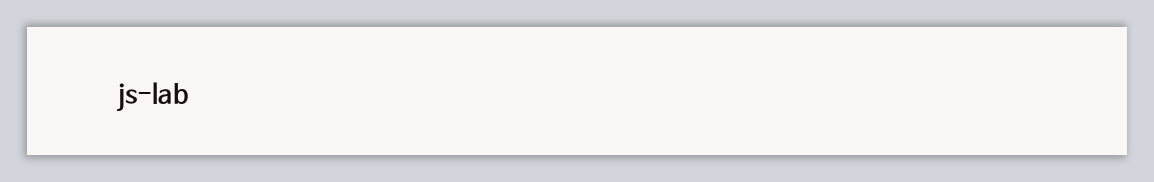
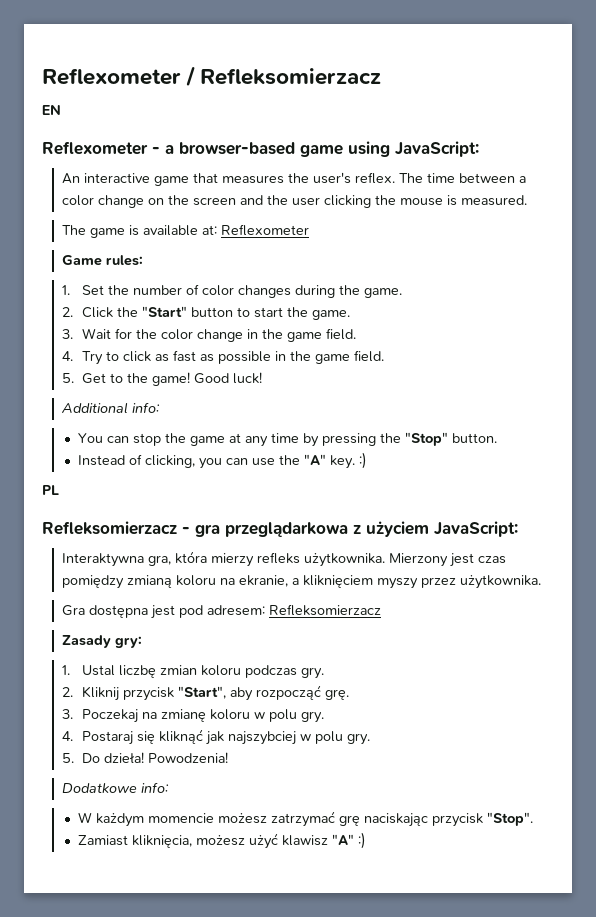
[117,82,188,112] js-lab -> [42,66,382,87] [42,105,61,115] [42,141,479,157] [61,172,526,186] [61,195,527,208] [61,224,309,238] [61,255,143,266] [61,284,402,298] [61,306,350,320] [61,328,356,342] [61,350,384,365] [61,372,262,386] [60,402,160,414] [77,432,497,447] [77,452,367,469] [42,485,59,495] [42,521,518,537] [61,551,506,567] [61,575,541,589] [61,604,381,619] [61,635,142,648] [61,665,324,679] [61,685,349,701] [61,709,324,723] [61,729,370,745] [61,752,228,764] [61,782,169,793] [77,811,533,827] [77,832,366,849] Reflexometer / Refleksomierzacz // EN // Reflexometer - a browser-based game using JavaScript: // An interactive game that measures the user's reflex. The time between a color change on the screen and the user clicking the mouse is measured. // The game is available at: Reflexometer // Game rules: // 1. Set the number of color changes during the game. // 2. Click the "Start" button to start the game. // 3. Wait for the color change in the game field. // 4. Try to click as fast as possible in the game field. // 5. Get to the game! Good luck! // Additional info: // You can stop the game at any time by pressing the "Stop" button. // Instead of clicking, you can use the "A" key. :) // PL // Refleksomierzacz - gra przeglądarkowa z użyciem JavaScript: // Interaktywna gra, która mierzy refleks użytkownika. Mierzony jest czas pomiędzy zmianą koloru na ekranie, a kliknięciem myszy przez użytkownika. // Gra dostępna jest pod adresem: Refleksomierzacz // Zasady gry: // 1. Ustal liczbę zmian koloru podczas gry. // 2. Kliknij przycisk "Start", aby rozpocząć grę. // 3. Poczekaj na zmianę koloru w polu gry. // 4. Postaraj się kliknąć jak najszybciej w polu gry. // 5. Do dzieła! Powodzenia! // Dodatkowe info: // W każdym momencie możesz zatrzymać grę naciskając przycisk "Stop". // Zamiast kliknięcia, możesz użyć klawisz "A" :)

